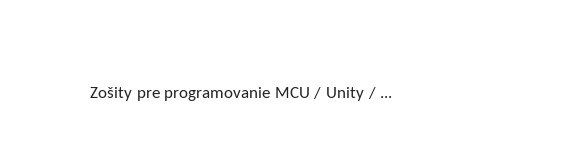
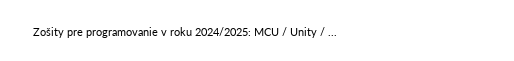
(271, 94) none -> [161,27,251,36] v roku 2024/2025:

